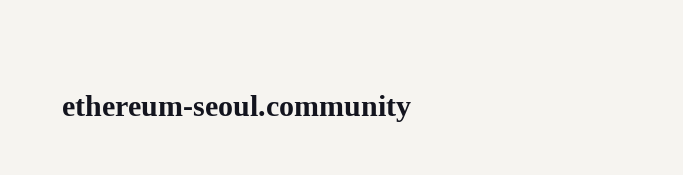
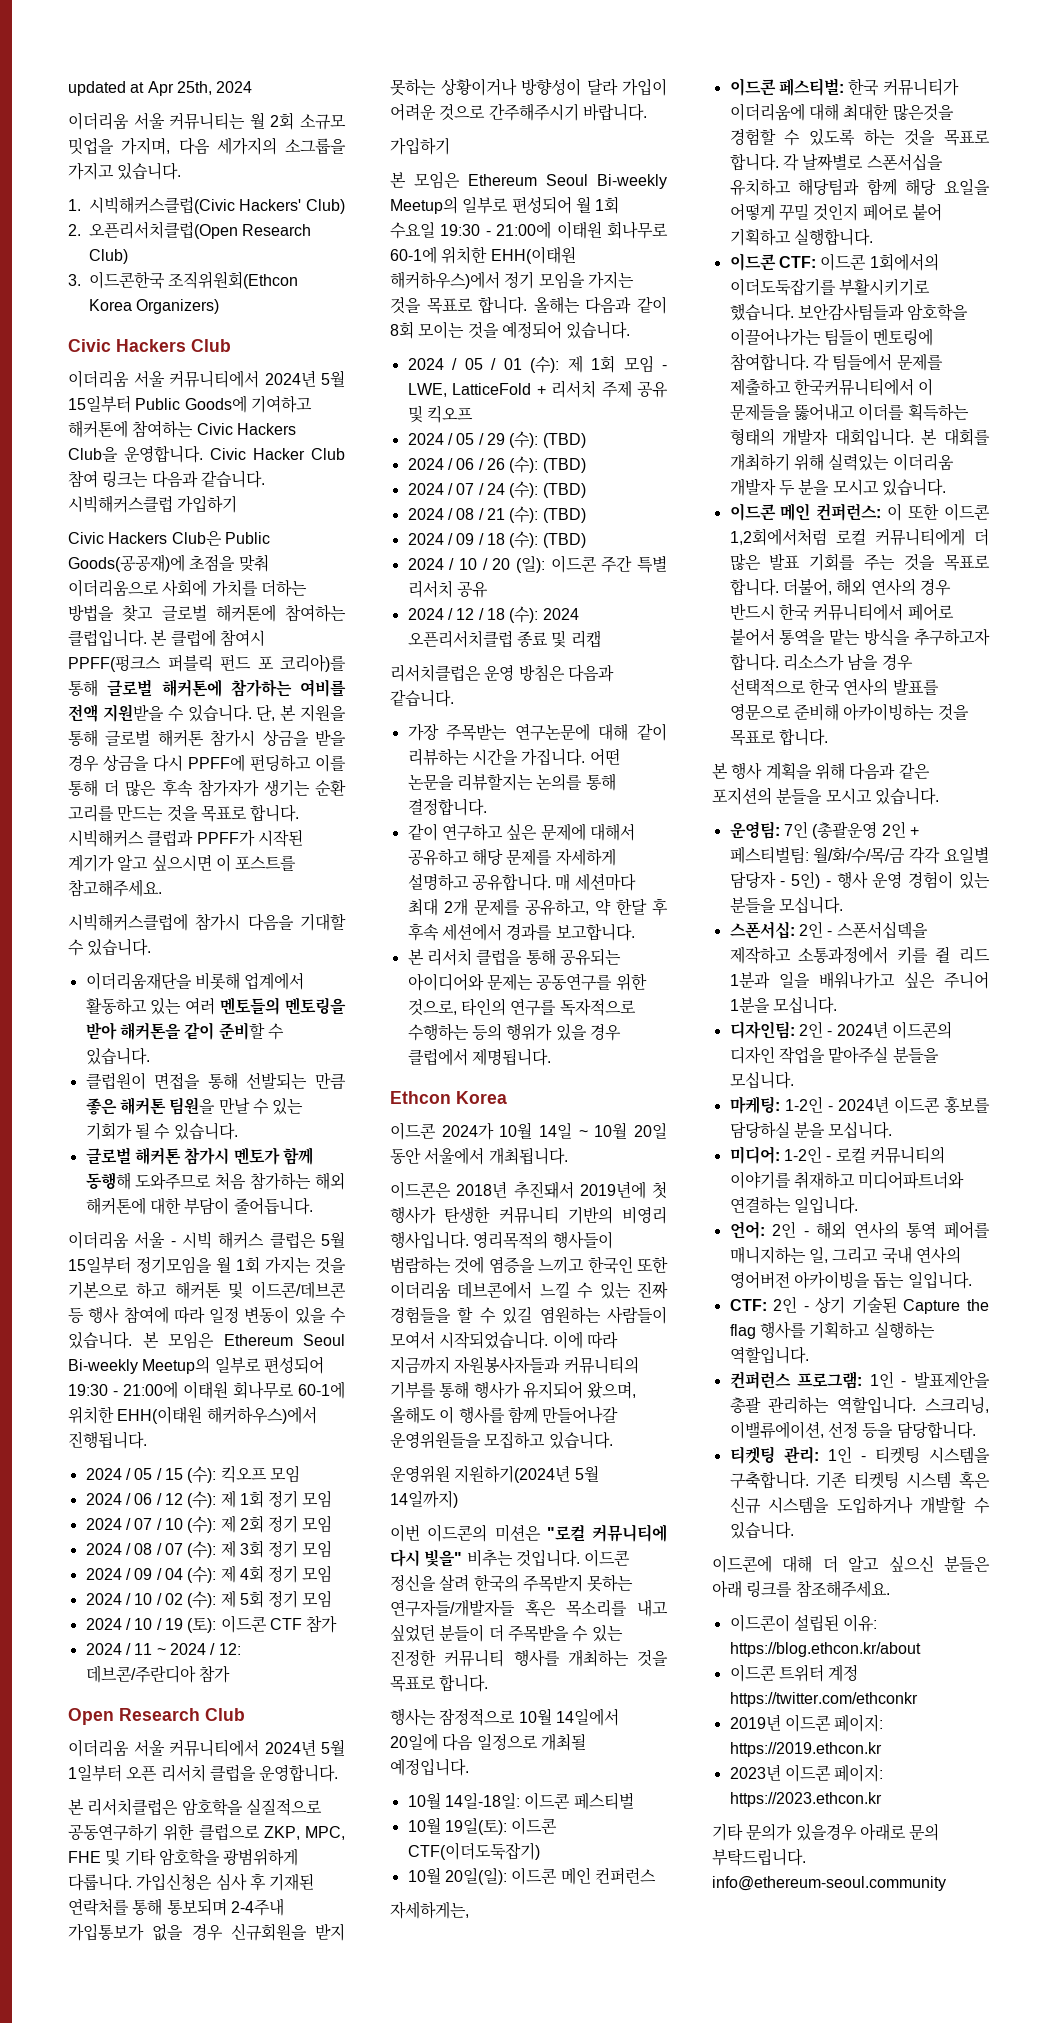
[62,95,411,122] ethereum-seoul.community -> [68,81,253,96] [68,112,346,130] [68,137,346,155] [68,162,182,180] [68,196,345,214] [68,221,312,239] [89,249,128,264] [68,271,299,289] [89,299,220,314] [68,339,231,352] [68,370,345,388] [68,395,312,413] [68,420,296,438] [68,445,345,463] [68,470,265,488] [68,495,238,513] [68,531,270,546] [68,554,269,572] [68,579,307,597] [68,604,346,622] [68,629,265,647] [68,654,346,672] [68,679,346,697] [68,704,347,722] [68,729,346,747] [68,754,346,772] [68,779,346,797] [68,804,300,822] [68,829,303,847] [68,854,297,872] [68,879,162,897] [68,913,346,931] [68,938,152,956] [85,972,305,990] [85,997,346,1015] [85,1022,284,1040] [85,1047,150,1065] [85,1072,346,1090] [85,1097,304,1115] [85,1122,238,1140] [85,1147,313,1165] [85,1172,345,1190] [85,1197,313,1215] [68,1231,345,1249] [68,1256,346,1274] [68,1281,346,1299] [68,1306,346,1324] [68,1331,345,1349] [68,1356,324,1374] [68,1381,345,1399] [68,1406,317,1424] [68,1431,147,1449] [85,1465,300,1483] [85,1490,333,1508] [85,1515,333,1533] [85,1540,333,1558] [85,1565,333,1583] [85,1590,333,1608] [85,1615,338,1633] [85,1643,241,1655] [85,1665,230,1683] [68,1708,245,1725] [68,1739,345,1757] [68,1764,339,1782] [68,1798,322,1816] [68,1823,345,1841] [68,1848,299,1866] [68,1873,315,1891] [68,1898,284,1916] [68,1923,345,1941] [390,78,667,96] [390,103,647,121] [390,137,450,155] [390,171,667,189] [390,196,620,214] [390,221,668,239] [390,246,576,264] [390,271,634,289] [390,296,667,314] [390,321,631,339] [407,355,667,373] [407,380,668,398] [407,405,473,423] [407,431,586,448] [407,456,586,473] [407,481,586,498] [407,506,586,523] [407,531,586,548] [407,555,667,573] [407,580,488,598] [407,606,579,623] [407,630,601,648] [390,664,614,682] [390,689,454,707] [407,723,667,741] [407,748,620,766] [407,773,616,791] [407,798,487,816] [407,823,635,841] [407,848,616,866] [407,873,636,891] [407,898,668,916] [407,923,635,941] [407,948,621,966] [407,973,647,991] [407,998,636,1016] [407,1023,621,1041] [407,1048,551,1066] [390,1091,507,1104] [390,1122,667,1140] [390,1147,568,1165] [390,1181,667,1199] [390,1206,667,1224] [390,1231,613,1249] [390,1256,668,1274] [390,1281,668,1299] [390,1306,667,1324] [390,1331,618,1349] [390,1356,639,1374] [390,1381,637,1399] [390,1406,619,1424] [390,1431,613,1449] [390,1465,599,1483] [390,1490,458,1508] [390,1524,667,1542] [390,1549,631,1567] [390,1574,634,1592] [390,1599,668,1617] [390,1624,623,1642] [390,1649,668,1667] [390,1674,489,1692] [390,1708,619,1726] [390,1733,586,1751] [390,1758,469,1776] [407,1792,634,1810] [407,1817,558,1835] [407,1842,540,1860] [407,1867,656,1885] [390,1901,469,1919] [729,78,959,96] [729,103,954,121] [729,128,990,146] [729,153,943,171] [729,178,990,196] [729,203,942,221] [729,228,873,246] [729,253,939,271] [729,278,930,296] [729,303,969,321] [729,328,934,346] [729,353,943,371] [729,378,934,396] [729,403,969,421] [729,428,990,446] [729,453,954,471] [729,478,946,496] [729,503,990,521] [729,528,989,546] [729,553,990,571] [729,578,951,596] [729,603,954,621] [729,628,990,646] [729,653,913,671] [729,678,939,696] [729,703,969,721] [729,728,828,746] [712,762,930,780] [712,787,939,805] [729,821,919,839] [729,846,989,864] [729,871,990,889] [729,896,843,914] [729,921,928,939] [729,946,990,964] [729,971,989,989] [729,996,837,1014] [729,1021,952,1039] [729,1046,939,1064] [729,1071,794,1089] [729,1096,990,1114] [729,1121,893,1139] [729,1146,945,1164] [729,1171,965,1189] [729,1196,858,1214] [729,1221,990,1239] [729,1246,961,1264] [729,1271,972,1289] [729,1296,989,1314] [729,1321,935,1339] [729,1346,809,1364] [729,1371,990,1389] [729,1396,989,1414] [729,1421,976,1439] [729,1446,990,1464] [729,1471,990,1489] [729,1496,990,1514] [729,1521,794,1539] [712,1555,990,1573] [712,1580,890,1598] [729,1614,878,1632] [729,1642,921,1657] [729,1664,859,1682] [729,1692,918,1707] [729,1714,884,1732] [729,1742,882,1757] [729,1764,884,1782] [729,1792,882,1807] [712,1823,940,1841] [712,1848,806,1866] [712,1876,946,1891] updated at Apr 25th, 2024 // 이더리움 서울 커뮤니티는 월 2회 소규모 밋업을 가지며, 다음 세가지의 소그룹을 가지고 있습니다. // 1. 시빅해커스클럽(Civic Hackers' Club) // 2. 오픈리서치클럽(Open Research Club) // 3. 이드콘한국 조직위원회(Ethcon Korea Organizers) // Civic Hackers Club // 이더리움 서울 커뮤니티에서 2024년 5월 15일부터 Public Goods에 기여하고 해커톤에 참여하는 Civic Hackers Club을 운영합니다. Civic Hacker Club 참여 링크는 다음과 같습니다. 시빅해커스클럽 가입하기 // Civic Hackers Club은 Public Goods(공공재)에 초점을 맞춰 이더리움으로 사회에 가치를 더하는 방법을 찾고 글로벌 해커톤에 참여하는 클럽입니다. 본 클럽에 참여시 PPFF(펑크스 퍼블릭 펀드 포 코리아)를 통해 글로벌 해커톤에 참가하는 여비를 전액 지원받을 수 있습니다. 단, 본 지원을 통해 글로벌 해커톤 참가시 상금을 받을 경우 상금을 다시 PPFF에 펀딩하고 이를 통해 더 많은 후속 참가자가 생기는 순환 고리를 만드는 것을 목표로 합니다. 시빅해커스 클럽과 PPFF가 시작된 계기가 알고 싶으시면 이 포스트를 참고해주세요. // 시빅해커스클럽에 참가시 다음을 기대할 수 있습니다. // 이더리움재단을 비롯해 업계에서 활동하고 있는 여러 멘토들의 멘토링을 받아 해커톤을 같이 준비할 수 있습니다. // 클럽원이 면접을 통해 선발되는 만큼 좋은 해커톤 팀원을 만날 수 있는 기회가 될 수 있습니다. // 글로벌 해커톤 참가시 멘토가 함께 동행해 도와주므로 처음 참가하는 해외 해커톤에 대한 부담이 줄어듭니다. // 이더리움 서울 - 시빅 해커스 클럽은 5월 15일부터 정기모임을 월 1회 가지는 것을 기본으로 하고 해커톤 및 이드콘/데브콘 등 행사 참여에 따라 일정 변동이 있을 수 있습니다. 본 모임은 Ethereum Seoul Bi-weekly Meetup의 일부로 편성되어 19:30 - 21:00에 이태원 회나무로 60-1에 위치한 EHH(이태원 해커하우스)에서 진행됩니다. // 2024 / 05 / 15 (수): 킥오프 모임 // 2024 / 06 / 12 (수): 제 1회 정기 모임 // 2024 / 07 / 10 (수): 제 2회 정기 모임 // 2024 / 08 / 07 (수): 제 3회 정기 모임 // 2024 / 09 / 04 (수): 제 4회 정기 모임 // 2024 / 10 / 02 (수): 제 5회 정기 모임 // 2024 / 10 / 19 (토): 이드콘 CTF 참가 // 2024 / 11 ~ 2024 / 12: 데브콘/주란디아 참가 // Open Research Club // 이더리움 서울 커뮤니티에서 2024년 5월 1일부터 오픈 리서치 클럽을 운영합니다. // 본 리서치클럽은 암호학을 실질적으로 공동연구하기 위한 클럽으로 ZKP, MPC, FHE 및 기타 암호학을 광범위하게 다룹니다. 가입신청은 심사 후 기재된 연락처를 통해 통보되며 2-4주내 가입통보가 없을 경우 신규회원을 받지 못하는 상황이거나 방향성이 달라 가입이 어려운 것으로 간주해주시기 바랍니다. // 가입하기 // 본 모임은 Ethereum Seoul Bi-weekly Meetup의 일부로 편성되어 월 1회 수요일 19:30 - 21:00에 이태원 회나무로 60-1에 위치한 EHH(이태원 해커하우스)에서 정기 모임을 가지는 것을 목표로 합니다. 올해는 다음과 같이 8회 모이는 것을 예정되어 있습니다. // 2024 / 05 / 01 (수): 제 1회 모임 - LWE, LatticeFold + 리서치 주제 공유 및 킥오프 // 2024 / 05 / 29 (수): (TBD) // 2024 / 06 / 26 (수): (TBD) // 2024 / 07 / 24 (수): (TBD) // 2024 / 08 / 21 (수): (TBD) // 2024 / 09 / 18 (수): (TBD) // 2024 / 10 / 20 (일): 이드콘 주간 특별 리서치 공유 // 2024 / 12 / 18 (수): 2024 오픈리서치클럽 종료 및 리캡 // 리서치클럽은 운영 방침은 다음과 같습니다. // 가장 주목받는 연구논문에 대해 같이 리뷰하는 시간을 가집니다. 어떤 논문을 리뷰할지는 논의를 통해 결정합니다. // 같이 연구하고 싶은 문제에 대해서 공유하고 해당 문제를 자세하게 설명하고 공유합니다. 매 세션마다 최대 2개 문제를 공유하고, 약 한달 후 후속 세션에서 경과를 보고합니다. // 본 리서치 클럽을 통해 공유되는 아이디어와 문제는 공동연구를 위한 것으로, 타인의 연구를 독자적으로 수행하는 등의 행위가 있을 경우 클럽에서 제명됩니다. // Ethcon Korea // 이드콘 2024가 10월 14일 ~ 10월 20일 동안 서울에서 개최됩니다. // 이드콘은 2018년 추진돼서 2019년에 첫 행사가 탄생한 커뮤니티 기반의 비영리 행사입니다. 영리목적의 행사들이 범람하는 것에 염증을 느끼고 한국인 또한 이더리움 데브콘에서 느낄 수 있는 진짜 경험들을 할 수 있길 염원하는 사람들이 모여서 시작되었습니다. 이에 따라 지금까지 자원봉사자들과 커뮤니티의 기부를 통해 행사가 유지되어 왔으며, 올해도 이 행사를 함께 만들어나갈 운영위원들을 모집하고 있습니다. // 운영위원 지원하기(2024년 5월 14일까지) // 이번 이드콘의 미션은 "로컬 커뮤니티에 다시 빛을" 비추는 것입니다. 이드콘 정신을 살려 한국의 주목받지 못하는 연구자들/개발자들 혹은 목소리를 내고 싶었던 분들이 더 주목받을 수 있는 진정한 커뮤니티 행사를 개최하는 것을 목표로 합니다. // 행사는 잠정적으로 10월 14일에서 20일에 다음 일정으로 개최될 예정입니다. // 10월 14일-18일: 이드콘 페스티벌 // 10월 19일(토): 이드콘 CTF(이더도둑잡기) // 10월 20일(일): 이드콘 메인 컨퍼런스 // 자세하게는, // 이드콘 페스티벌: 한국 커뮤니티가 이더리움에 대해 최대한 많은것을 경험할 수 있도록 하는 것을 목표로 합니다. 각 날짜별로 스폰서십을 유치하고 해당팀과 함께 해당 요일을 어떻게 꾸밀 것인지 페어로 붙어 기획하고 실행합니다. // 이드콘 CTF: 이드콘 1회에서의 이더도둑잡기를 부활시키기로 했습니다. 보안감사팀들과 암호학을 이끌어나가는 팀들이 멘토링에 참여합니다. 각 팀들에서 문제를 제출하고 한국커뮤니티에서 이 문제들을 뚫어내고 이더를 획득하는 형태의 개발자 대회입니다. 본 대회를 개최하기 위해 실력있는 이더리움 개발자 두 분을 모시고 있습니다. // 이드콘 메인 컨퍼런스: 이 또한 이드콘 1,2회에서처럼 로컬 커뮤니티에게 더 많은 발표 기회를 주는 것을 목표로 합니다. 더불어, 해외 연사의 경우 반드시 한국 커뮤니티에서 페어로 붙어서 통역을 맡는 방식을 추구하고자 합니다. 리소스가 남을 경우 선택적으로 한국 연사의 발표를 영문으로 준비해 아카이빙하는 것을 목표로 합니다. // 본 행사 계획을 위해 다음과 같은 포지션의 분들을 모시고 있습니다. // 운영팀: 7인 (총괄운영 2인 + 페스티벌팀: 월/화/수/목/금 각각 요일별 담당자 - 5인) - 행사 운영 경험이 있는 분들을 모십니다. // 스폰서십: 2인 - 스폰서십덱을 제작하고 소통과정에서 키를 쥘 리드 1분과 일을 배워나가고 싶은 주니어 1분을 모십니다. // 디자인팀: 2인 - 2024년 이드콘의 디자인 작업을 맡아주실 분들을 모십니다. // 마케팅: 1-2인 - 2024년 이드콘 홍보를 담당하실 분을 모십니다. // 미디어: 1-2인 - 로컬 커뮤니티의 이야기를 취재하고 미디어파트너와 연결하는 일입니다. // 언어: 2인 - 해외 연사의 통역 페어를 매니지하는 일, 그리고 국내 연사의 영어버전 아카이빙을 돕는 일입니다. // CTF: 2인 - 상기 기술된 Capture the flag 행사를 기획하고 실행하는 역할입니다. // 컨퍼런스 프로그램: 1인 - 발표제안을 총괄 관리하는 역할입니다. 스크리닝, 이밸류에이션, 선정 등을 담당합니다. // 티켓팅 관리: 1인 - 티켓팅 시스템을 구축합니다. 기존 티켓팅 시스템 혹은 신규 시스템을 도입하거나 개발할 수 있습니다. // 이드콘에 대해 더 알고 싶으신 분들은 아래 링크를 참조해주세요. // 이드콘이 설립된 이유: https://blog.ethcon.kr/about // 이드콘 트위터 계정 https://twitter.com/ethconkr // 2019년 이드콘 페이지: https://2019.ethcon.kr // 2023년 이드콘 페이지: https://2023.ethcon.kr // 기타 문의가 있을경우 아래로 문의 부탁드립니다. info@ethereum-seoul.community

